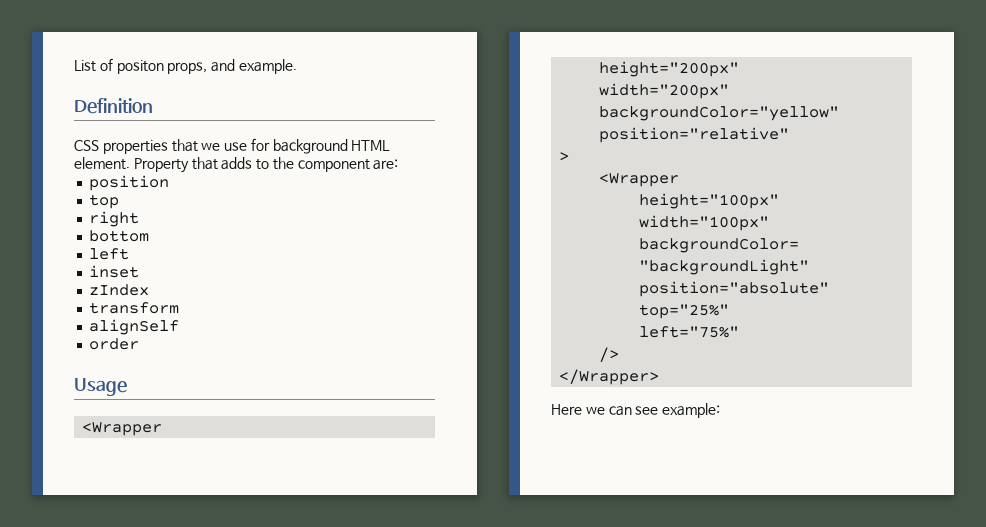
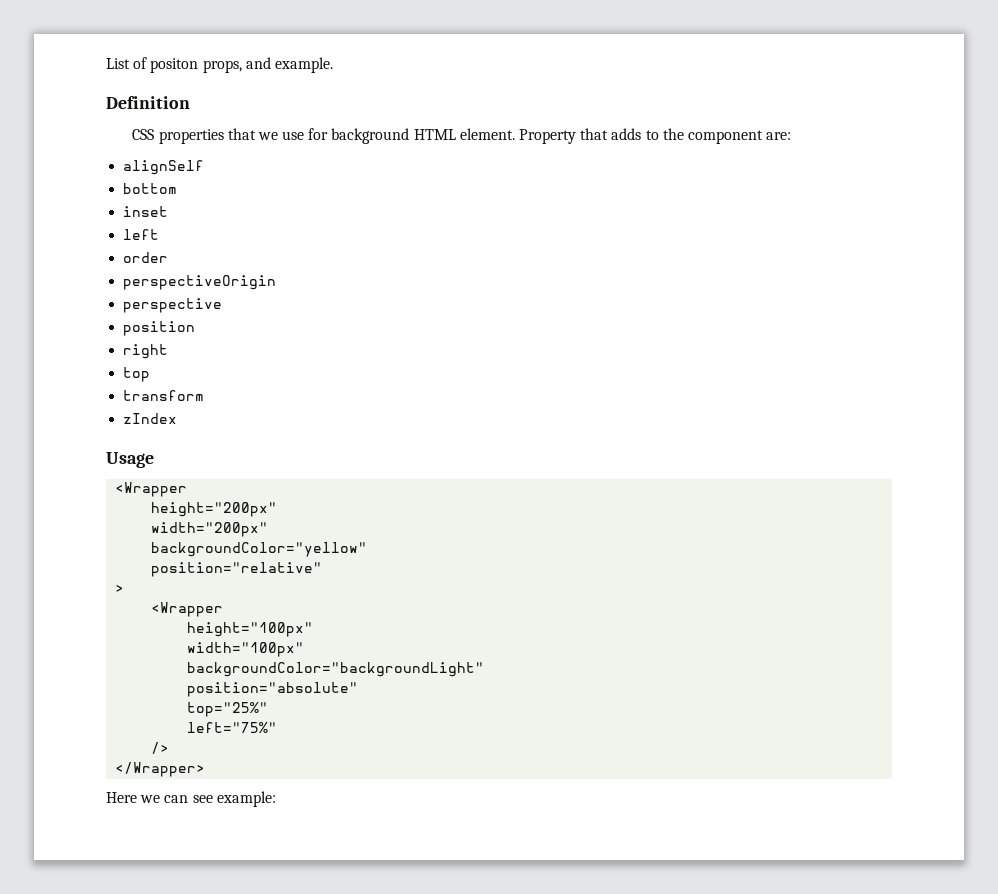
(399, 164) none -> [123,160,205,175] [123,183,178,194] [123,206,169,217] [123,229,160,240] [123,252,169,263] [123,275,277,290] [123,298,223,313] // alignSelf // bottom // inset // left // order // perspectiveOrigin // perspective
(170, 183) none -> [123,344,169,359] // right
[89,211,140,227] [89,230,150,242] [89,248,130,260] [89,265,140,278] [89,284,150,296] [89,302,180,314] [89,319,180,335] [89,338,140,350] right // bottom // left // inset // zIndex // transform // alignSelf // order -> [123,390,205,401] [123,413,178,424] transform // zIndex

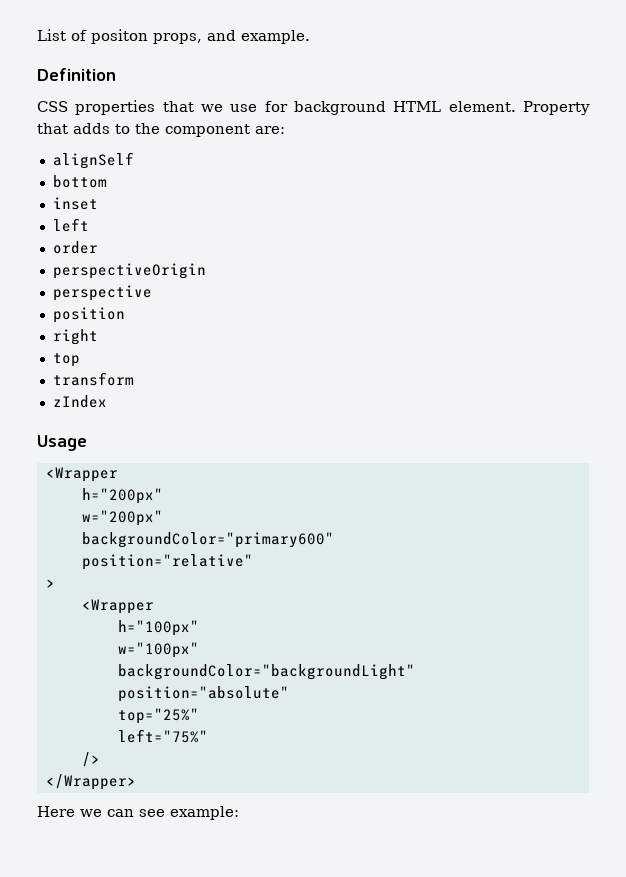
[151,502,278,517] [151,522,269,537] [151,542,368,557] height="200px" // width="200px" // backgroundColor="yellow" -> [81,488,163,504] [81,510,163,526] [81,532,334,548] h="200px" // w="200px" // backgroundColor="primary600"
[187,622,314,637] [187,642,305,657] height="100px" // width="100px" -> [117,620,199,636] [117,642,199,658] h="100px" // w="100px"

